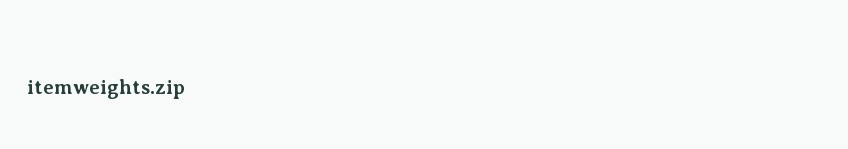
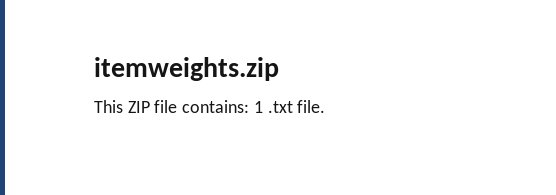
(185, 89) none -> [94,100,326,113] // This ZIP file contains: 1 .txt file.

